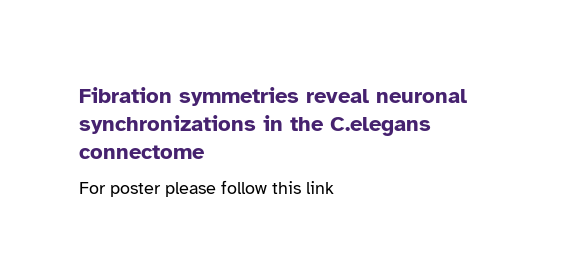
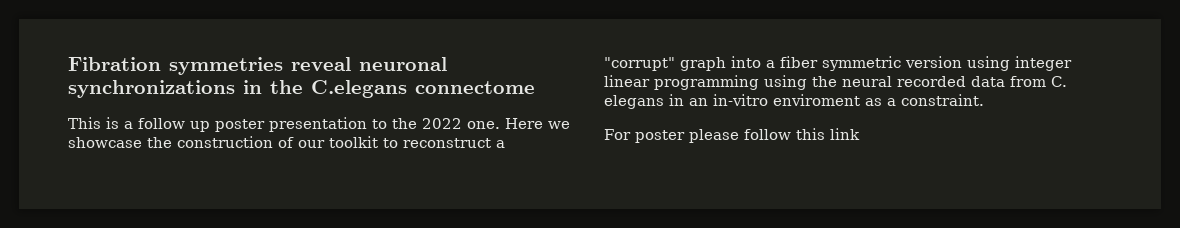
(205, 152) none -> [68,117,570,132] [68,136,505,148] [604,56,1072,71] [604,75,1067,90] [604,94,984,109] // This is a follow up poster presentation to the 2022 one. Here we showcase the construction of our toolkit to reconstruct a "corrupt" graph into a fiber symmetric version using integer linear programming using the neural recorded data from C. elegans in an in-vitro enviroment as a constraint.

